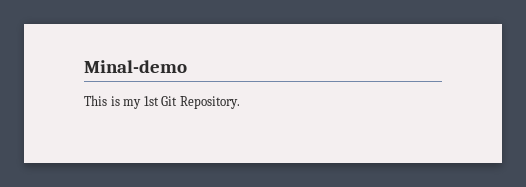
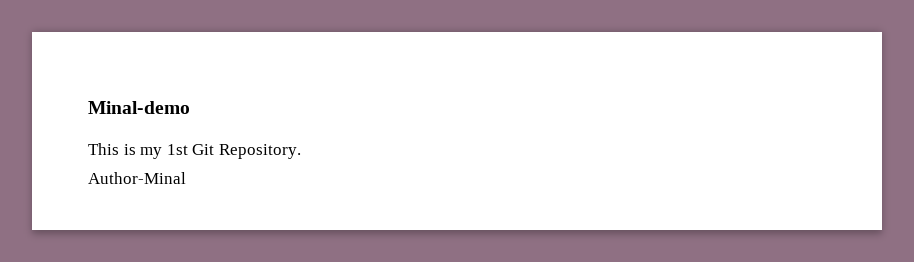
(240, 102) none -> [88,172,186,184] // Author-Minal

